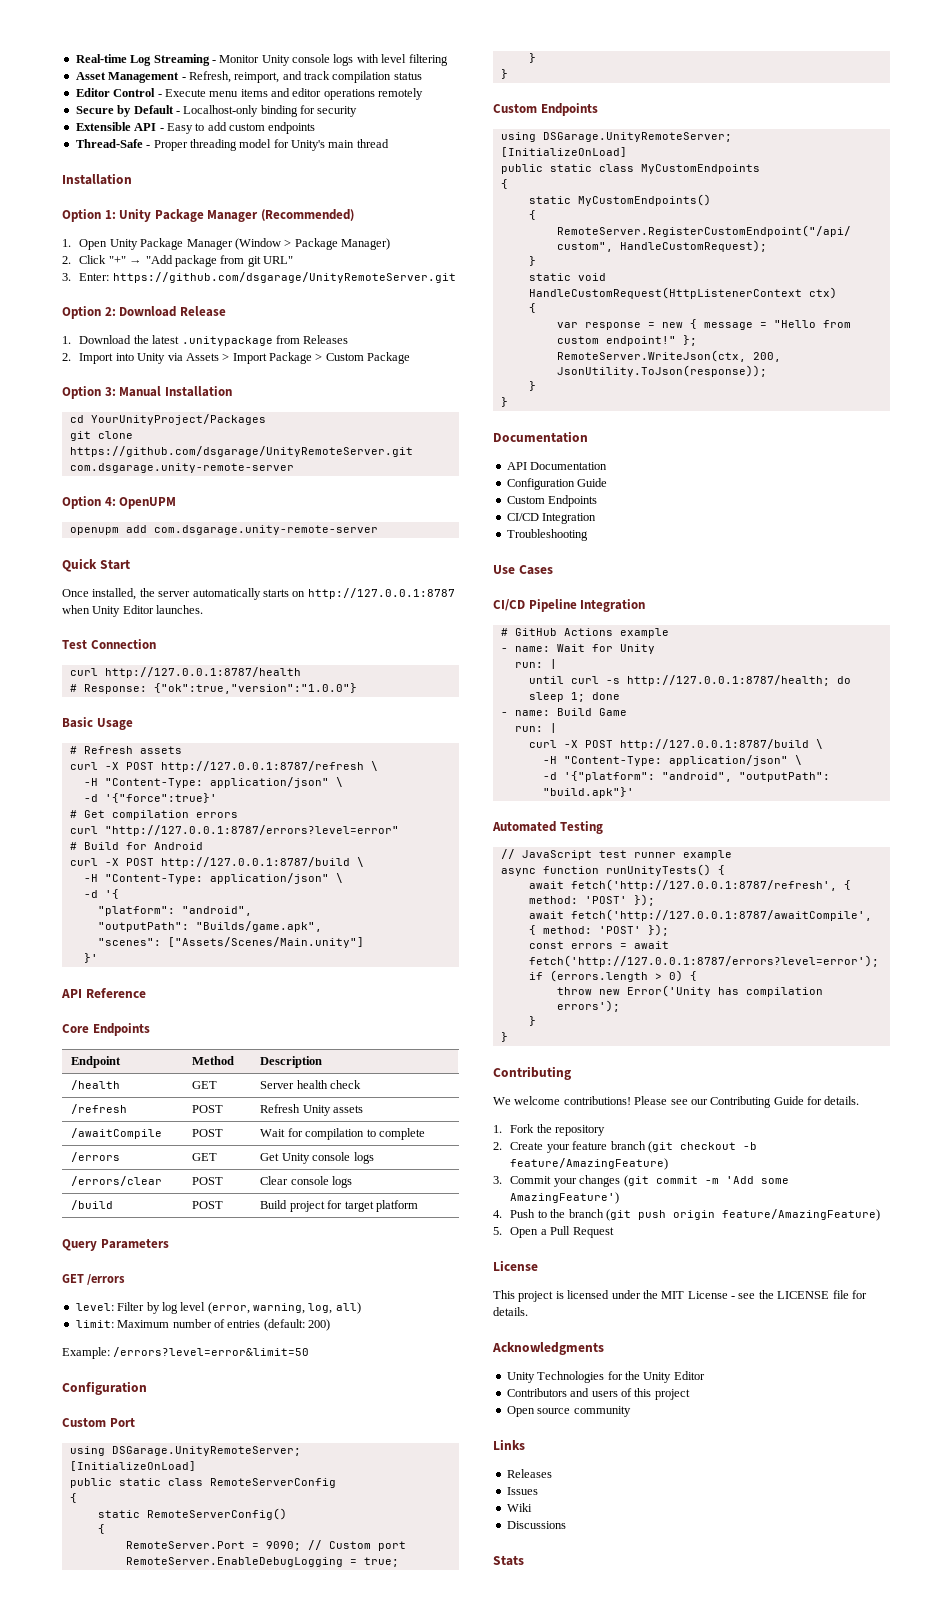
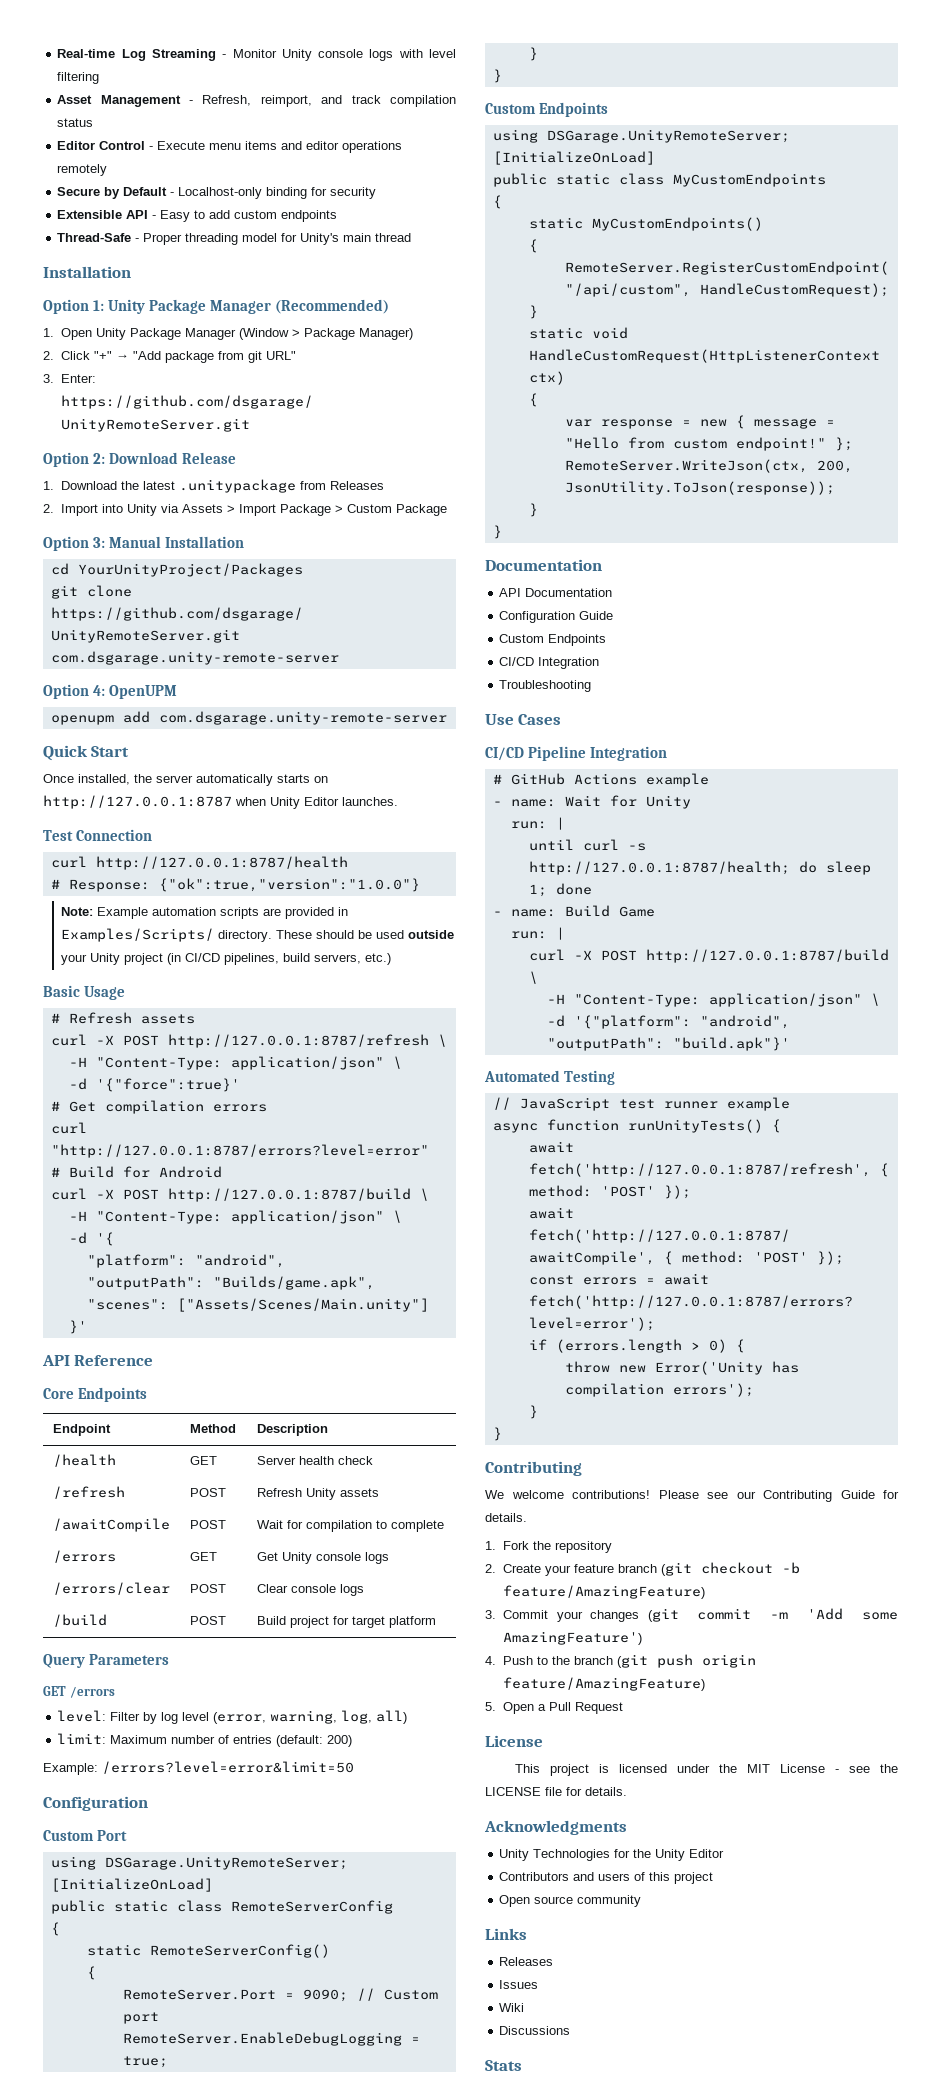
(357, 688) none -> [61,907,349,919] [61,928,455,942] [61,953,392,965] // Note: Example automation scripts are provided in Examples/Scripts/ directory. These should be used outside your Unity project (in CI/CD pipelines, build servers, etc.)

